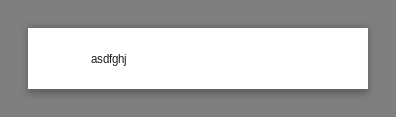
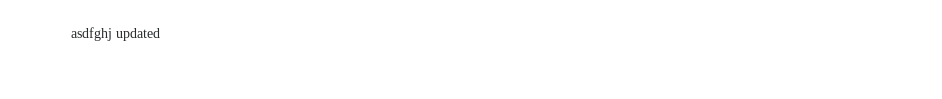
(127, 60) none -> [116,28,160,41] updated

